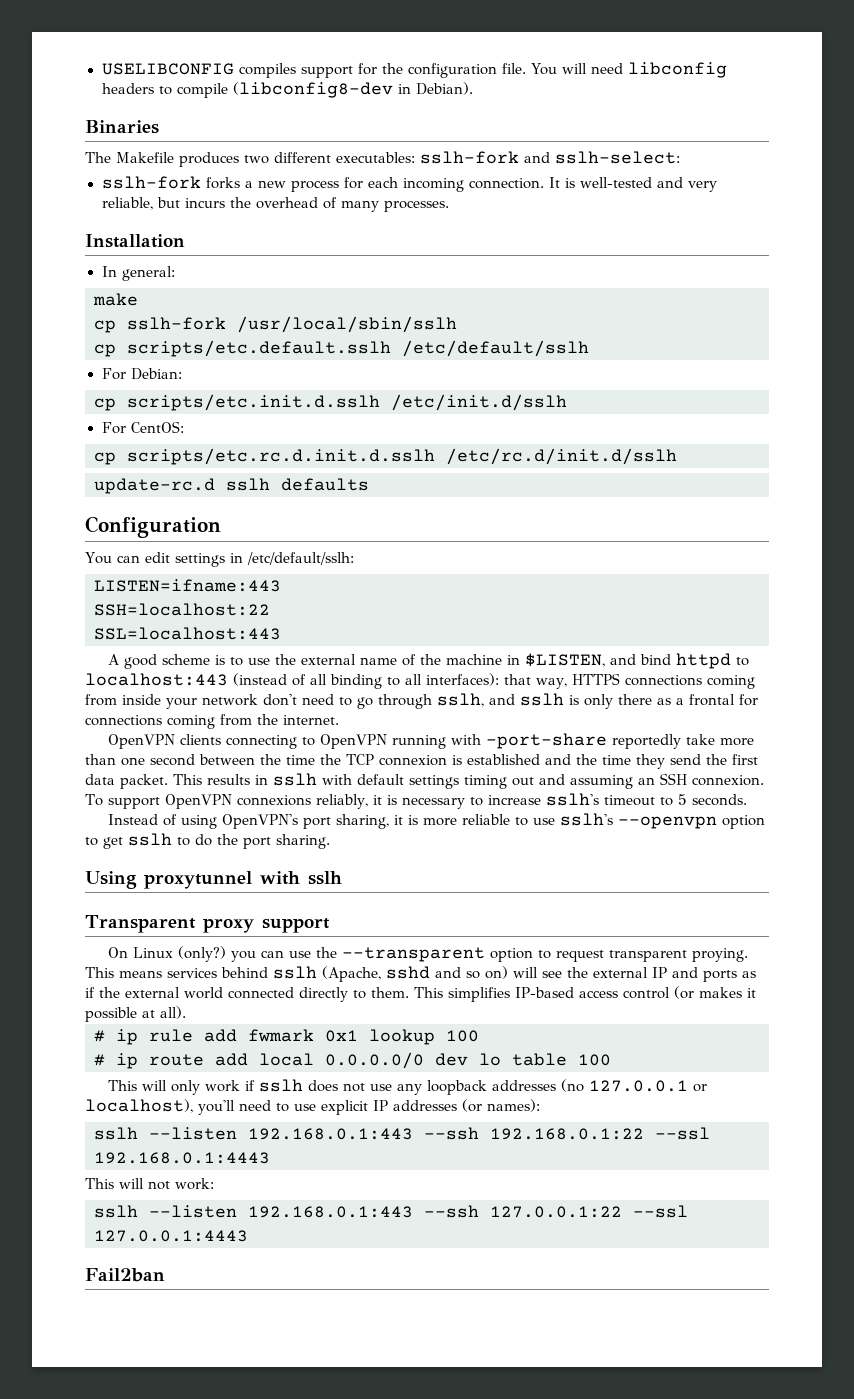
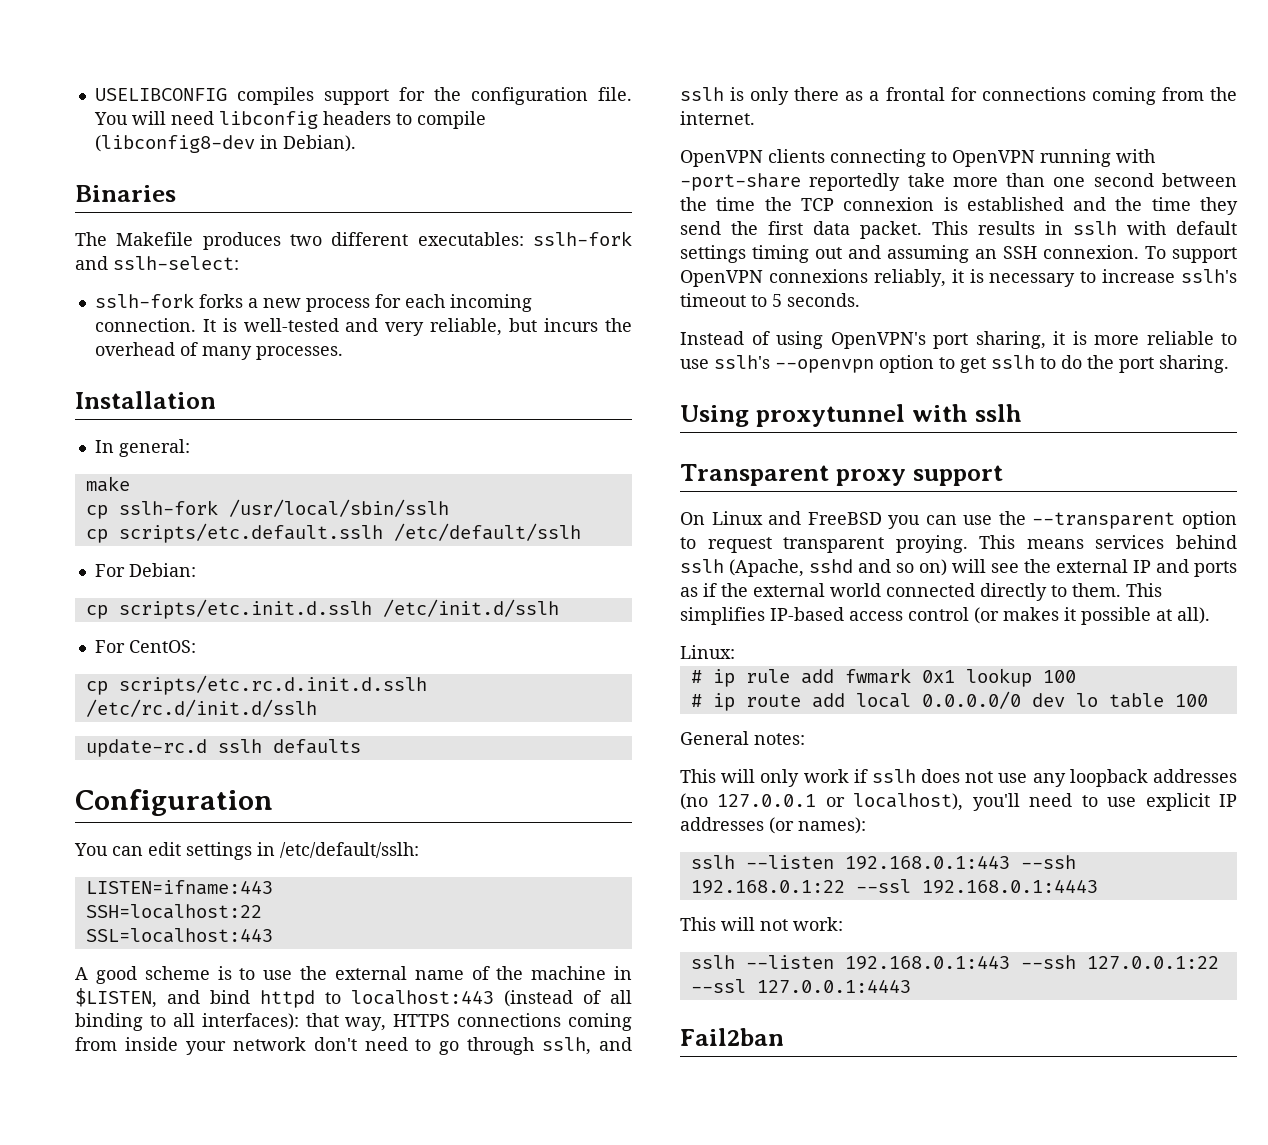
[178,946,227,962] (only?) -> [768,511,882,525] and FreeBSD
(186, 1012) none -> [680,645,735,659] // Linux:
(611, 1060) none -> [680,731,805,745] // General notes:

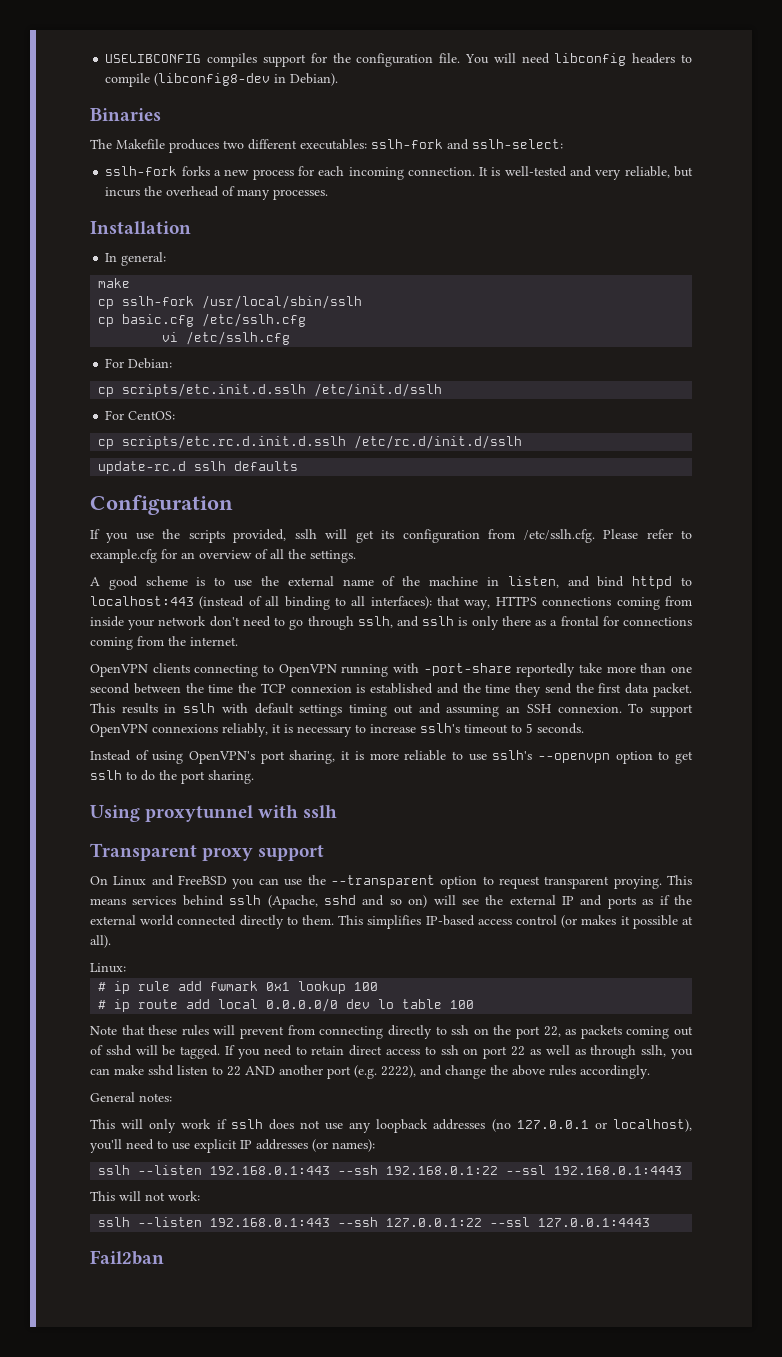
[118,523,581,543] scripts/etc.default.sslh /etc/default/sslh -> [122,313,307,327] [162,331,291,345] basic.cfg /etc/sslh.cfg // vi /etc/sslh.cfg
[74,842,419,860] [85,880,273,895] [85,904,262,919] [85,928,273,943] You can edit settings in /etc/default/sslh: // LISTEN=ifname:443 // SSH=localhost:22 // SSL=localhost:443 -> [90,529,692,543] [90,549,356,563] If you use the scripts provided, sslh will get its configuration from /etc/sslh.cfg. Please refer to example.cfg for an overview of all the settings.
[75,988,157,1008] $LISTEN, -> [507,576,559,588] listen,
(1208, 700) none -> [90,1025,693,1039] [90,1045,693,1059] [90,1065,650,1079] // Note that these rules will prevent from connecting directly to ssh on the port 22, as packets coming out of sshd will be tagged. If you need to retain direct access to ssh on port 22 as well as through sslh, you can make sshd listen to 22 AND another port (e.g. 2222), and change the above rules accordingly.

